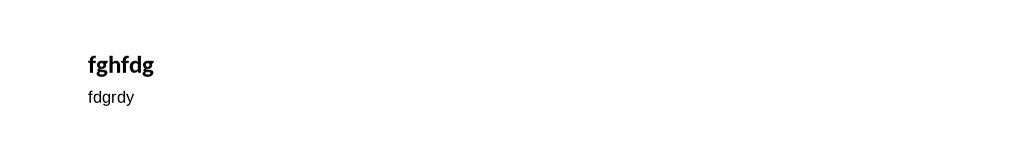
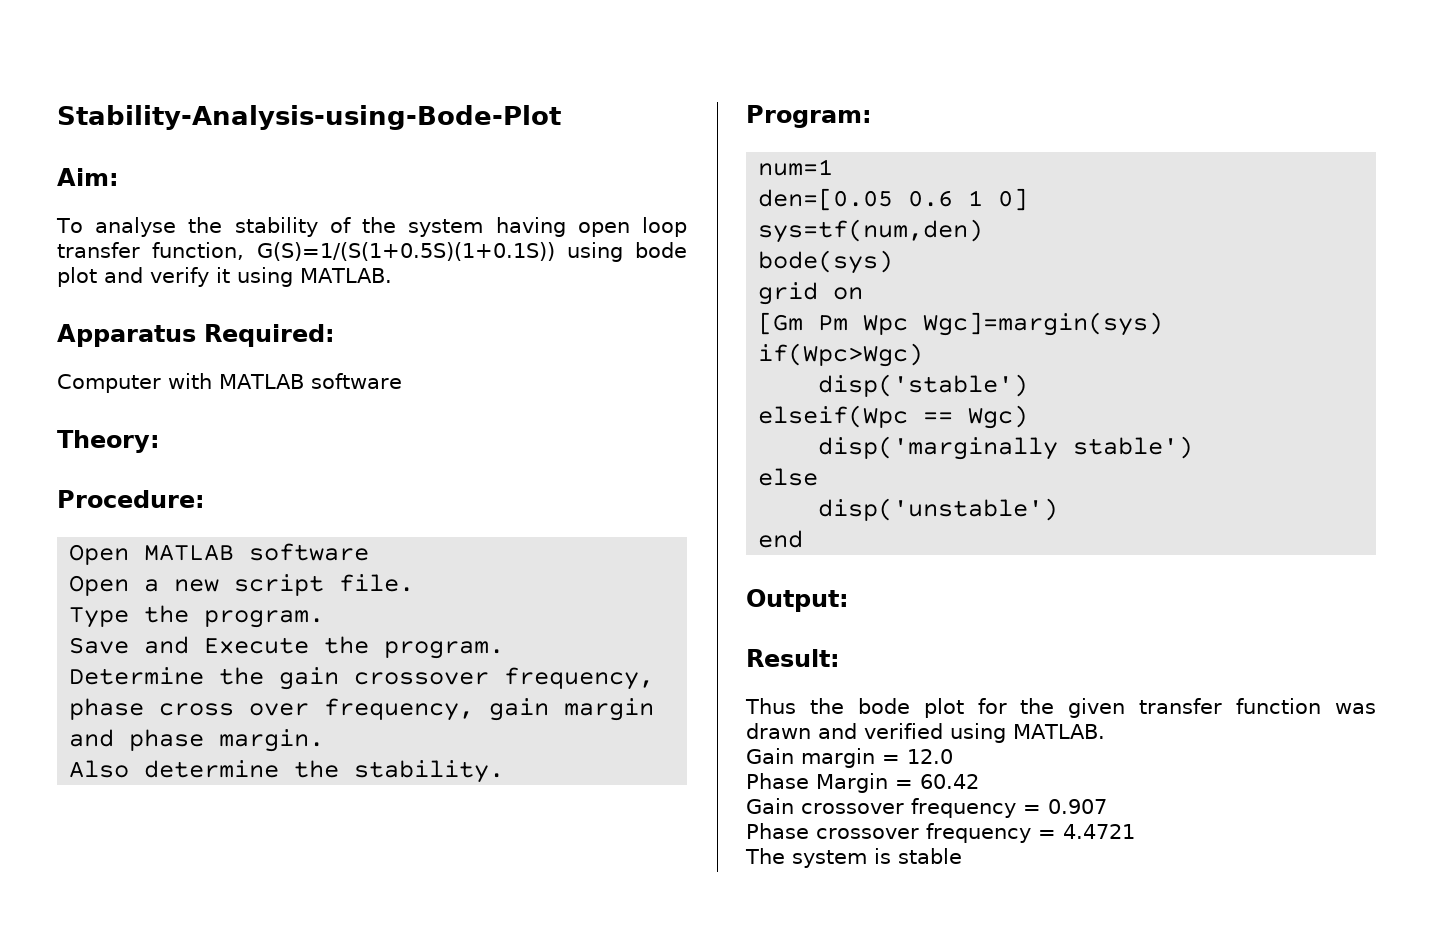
[87,55,155,77] [87,90,135,106] fghfdg // fdgrdy -> [57,105,561,130] [57,168,119,186] [56,217,687,237] [57,242,687,262] [57,267,392,287] [57,324,335,347] [57,373,402,393] [57,430,160,453] [57,490,205,508] [69,543,370,565] [69,574,415,596] [69,605,325,628] [69,636,505,659] [69,667,655,690] [69,698,655,721] [69,729,325,752] [69,760,505,783] [746,105,872,128] [758,159,834,176] [758,188,1029,211] [758,219,984,243] [758,250,894,274] [758,282,864,305] [758,312,1164,336] [758,343,924,367] [818,374,1029,397] [758,405,1029,429] [818,436,1194,460] [758,468,819,486] [818,498,1059,521] [758,530,804,548] [746,589,849,612] [746,649,840,667] [745,698,1376,718] [746,723,1105,743] [746,748,953,768] [746,773,979,793] [746,798,1107,818] [746,823,1135,843] [745,848,962,868] Stability-Analysis-using-Bode-Plot // Aim: // To analyse the stability of the system having open loop transfer function, G(S)=1/(S(1+0.5S)(1+0.1S)) using bode plot and verify it using MATLAB. // Apparatus Required: // Computer with MATLAB software // Theory: // Procedure: // Open MATLAB software // Open a new script file. // Type the program. // Save and Execute the program. // Determine the gain crossover frequency, phase cross over frequency, gain margin and phase margin. // Also determine the stability. // Program: // num=1 // den=[0.05 0.6 1 0] // sys=tf(num,den) // bode(sys) // grid on // [Gm Pm Wpc Wgc]=margin(sys) // if(Wpc>Wgc) // disp('stable') // elseif(Wpc == Wgc) // disp('marginally stable') // else // disp('unstable') // end // Output: // Result: // Thus the bode plot for the given transfer function was drawn and verified using MATLAB. // Gain margin = 12.0 // Phase Margin = 60.42 // Gain crossover frequency = 0.907 // Phase crossover frequency = 4.4721 // The system is stable

